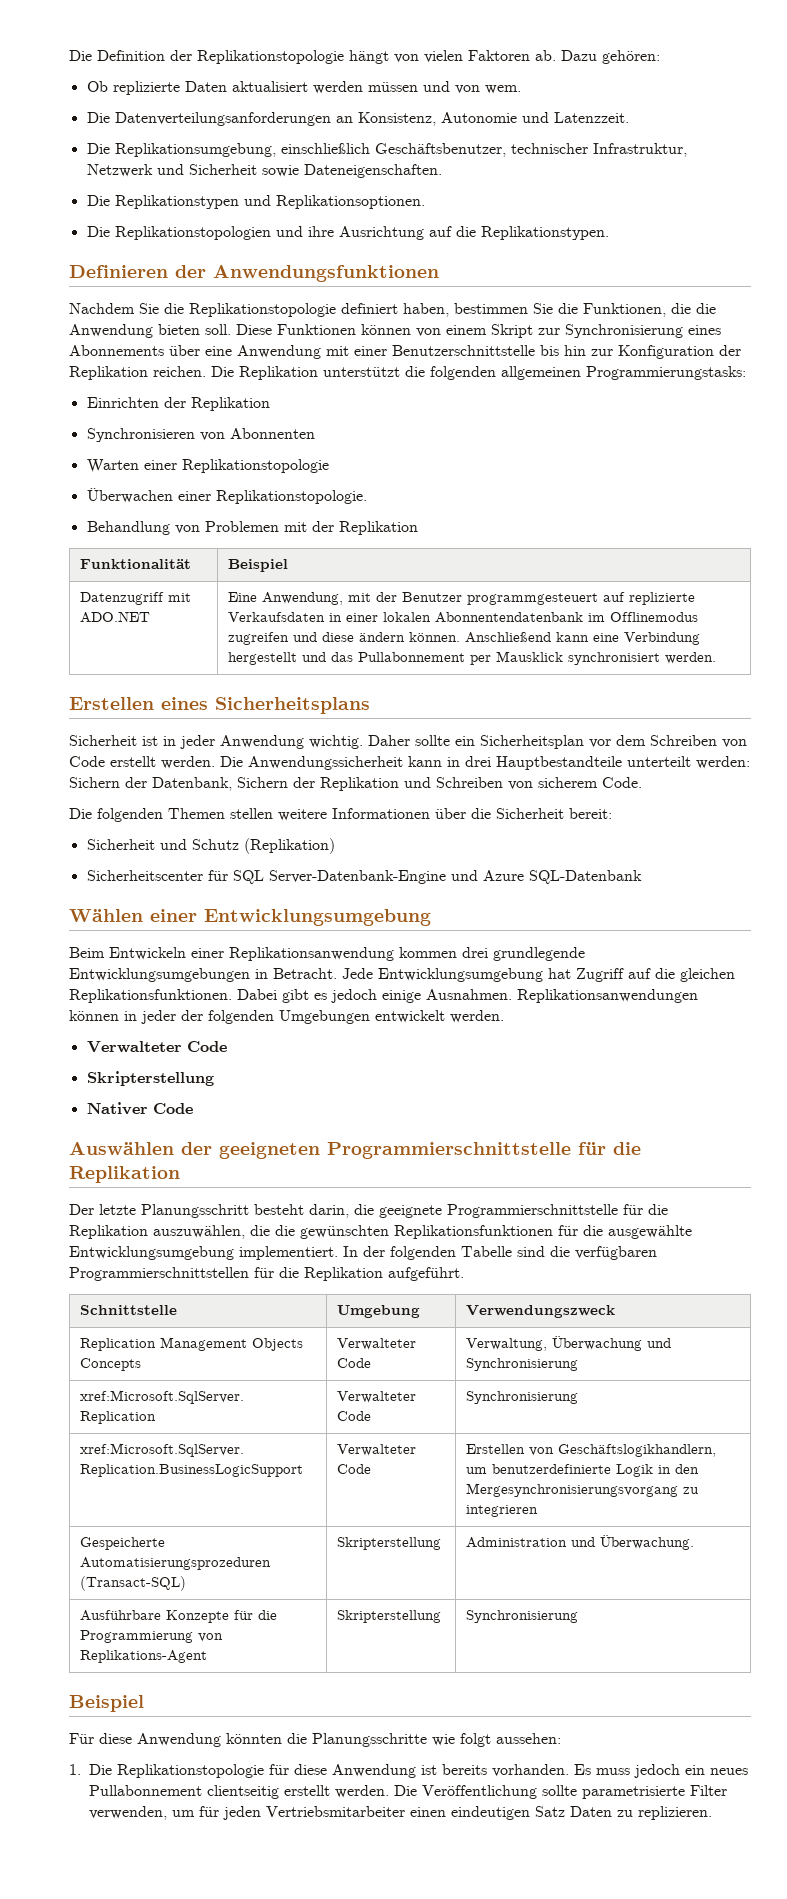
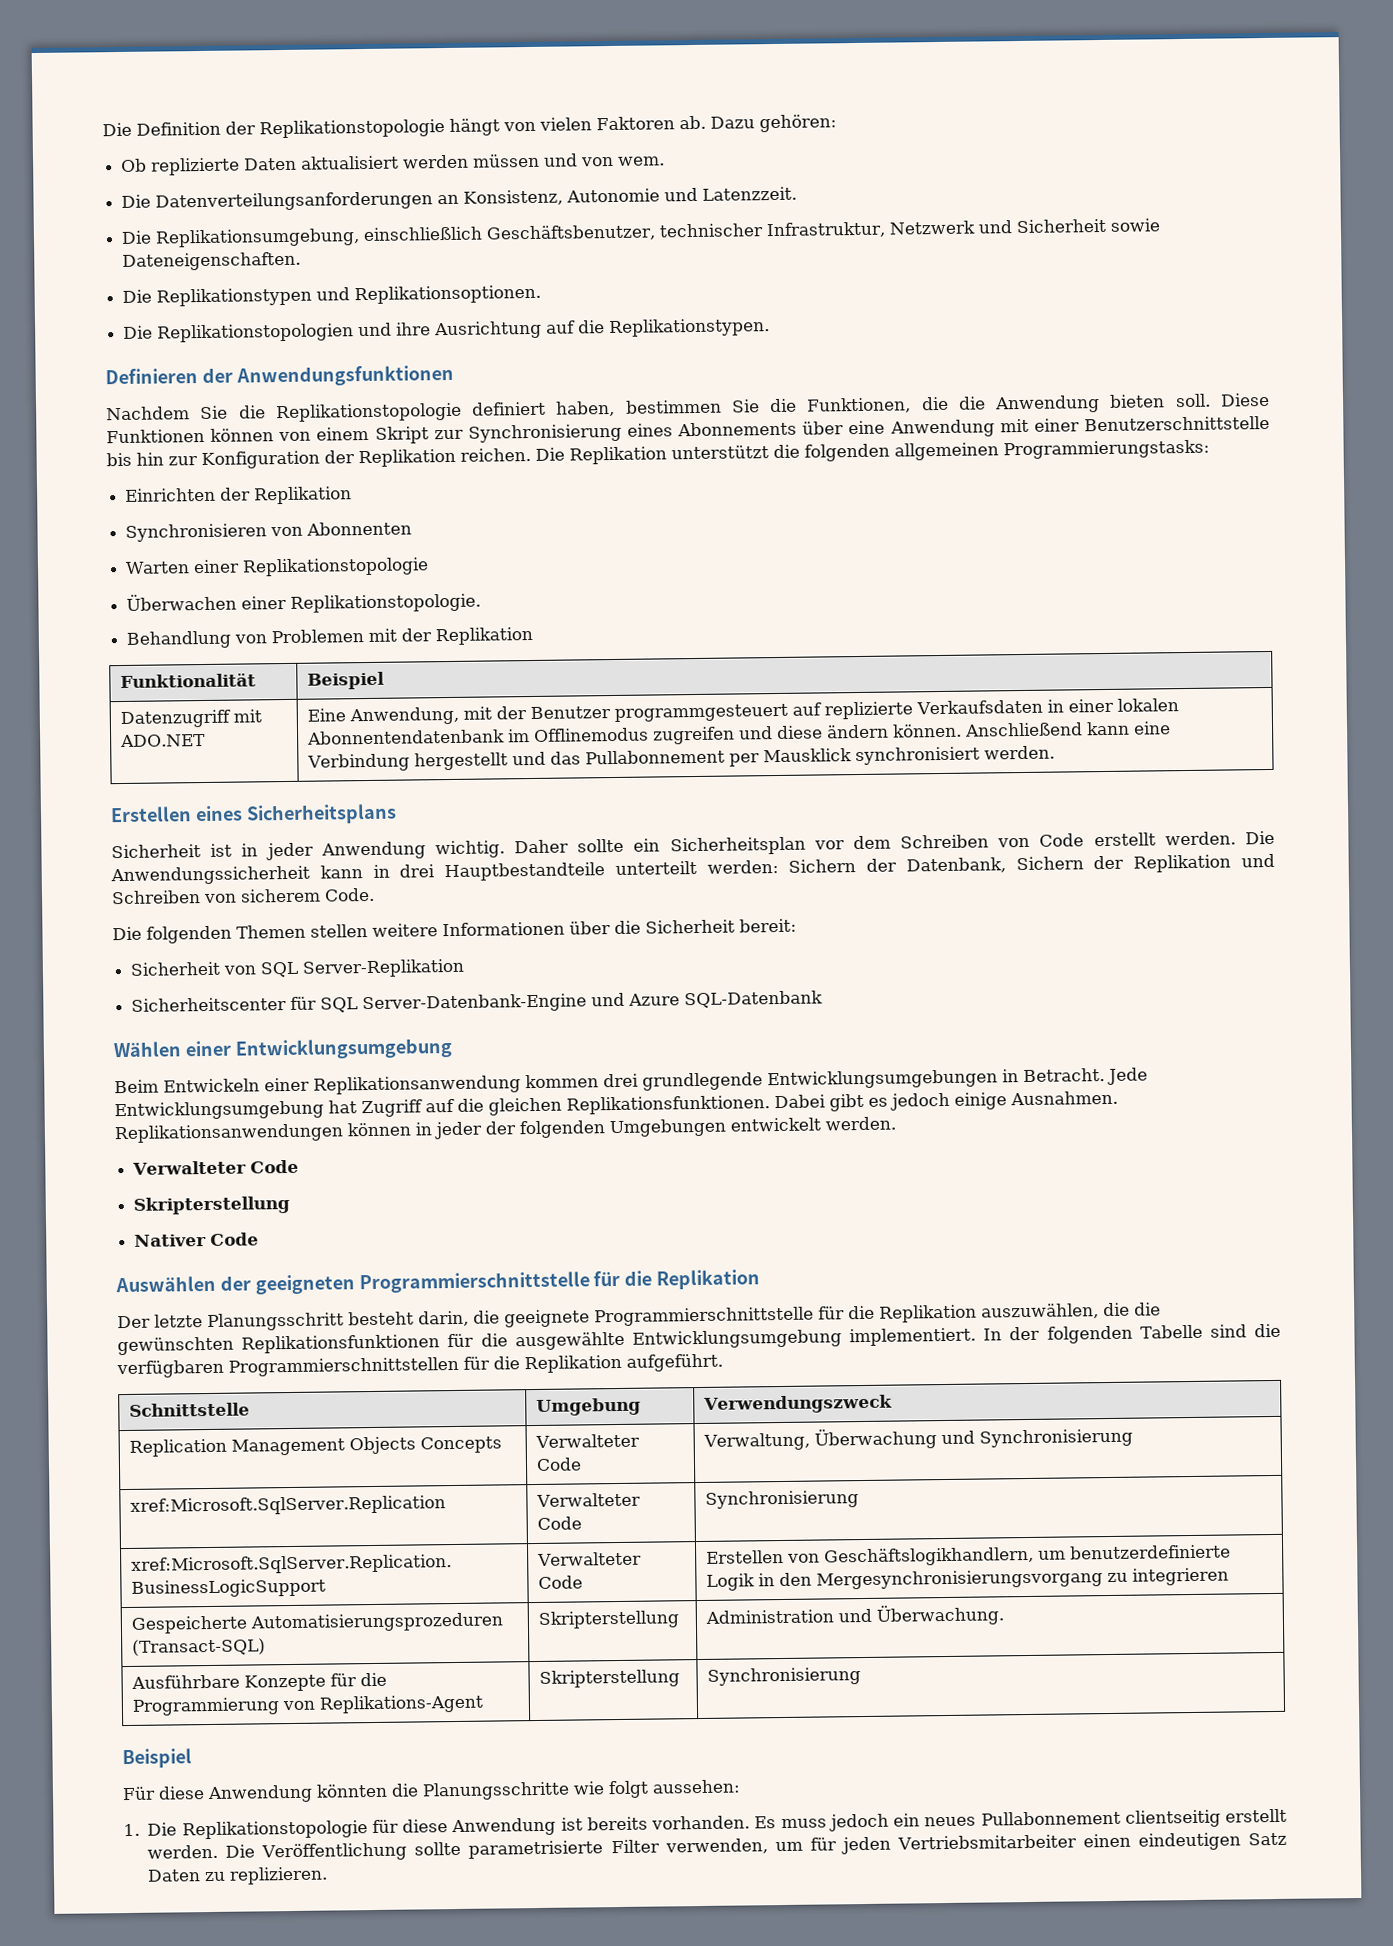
[159,838,335,854] und Schutz (Replikation) -> [223,958,466,978] von SQL Server-Replikation

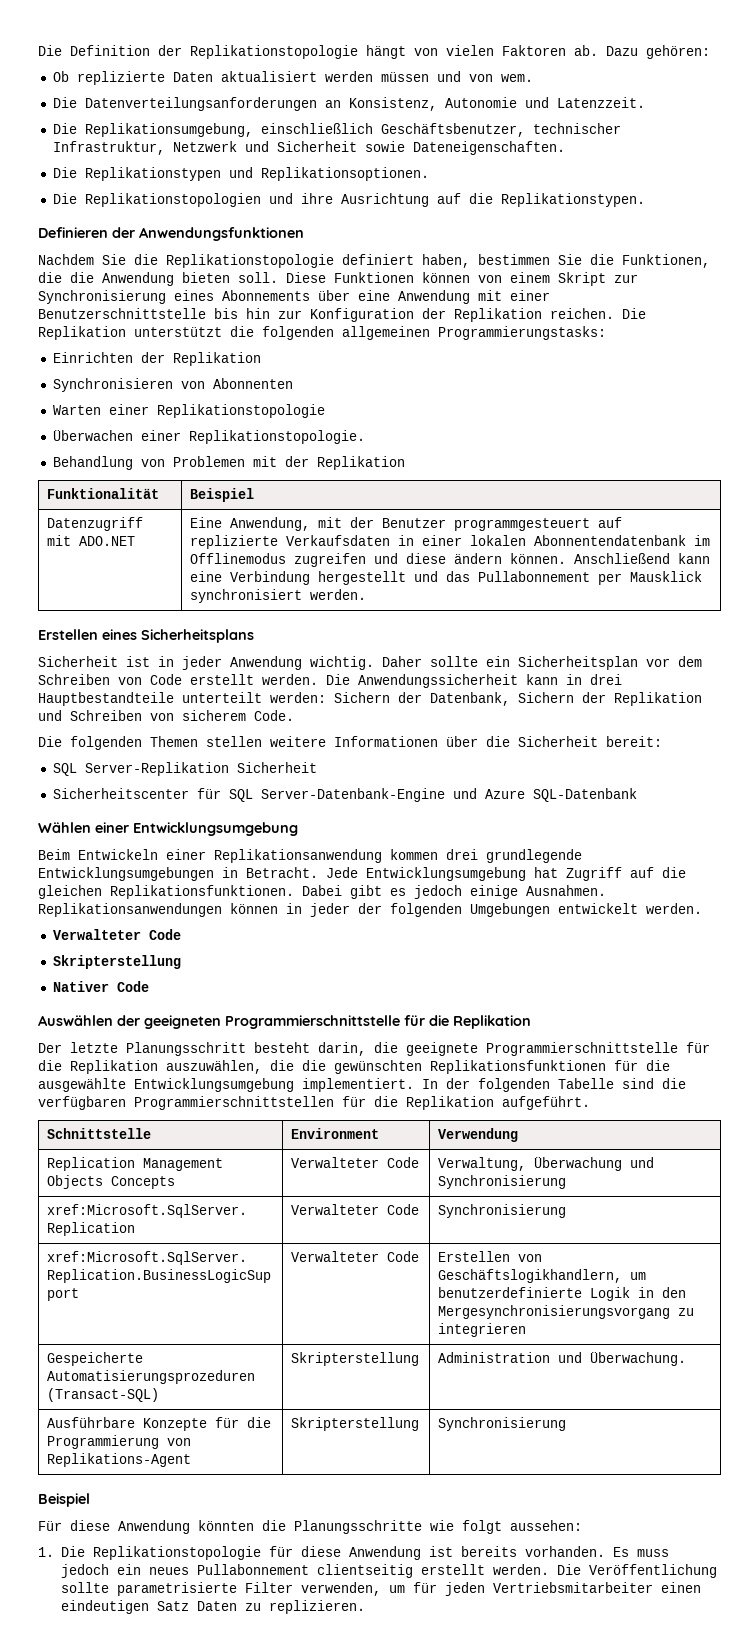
[130,961,257,976] Sicherheit von -> (662, 741) none
(466, 968) none -> [236,762,317,773] Sicherheit
[535,1397,641,1417] [702,1394,893,1414] Umgebung | Verwendungszweck -> [290,1128,379,1139] [437,1128,518,1142] Environment | Verwendung

